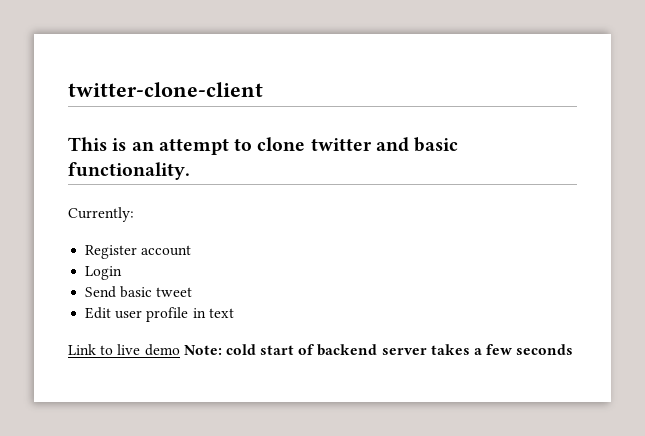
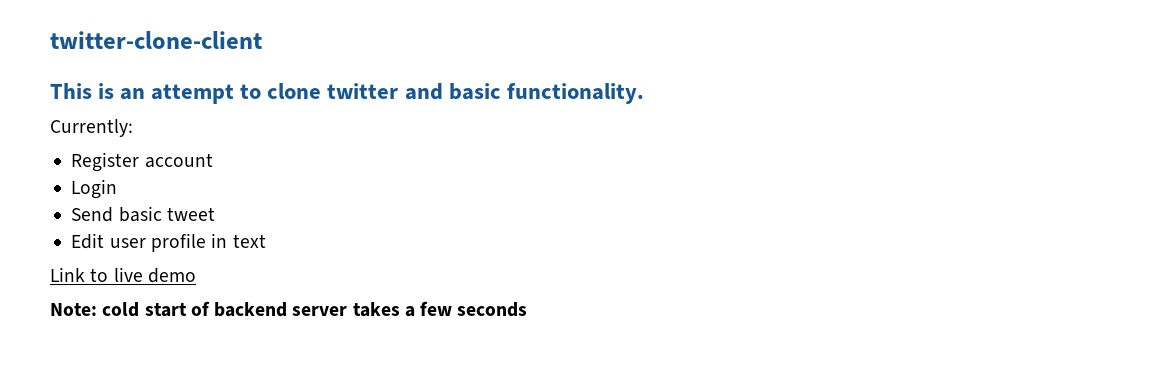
(180, 350) none -> (196, 275) //

